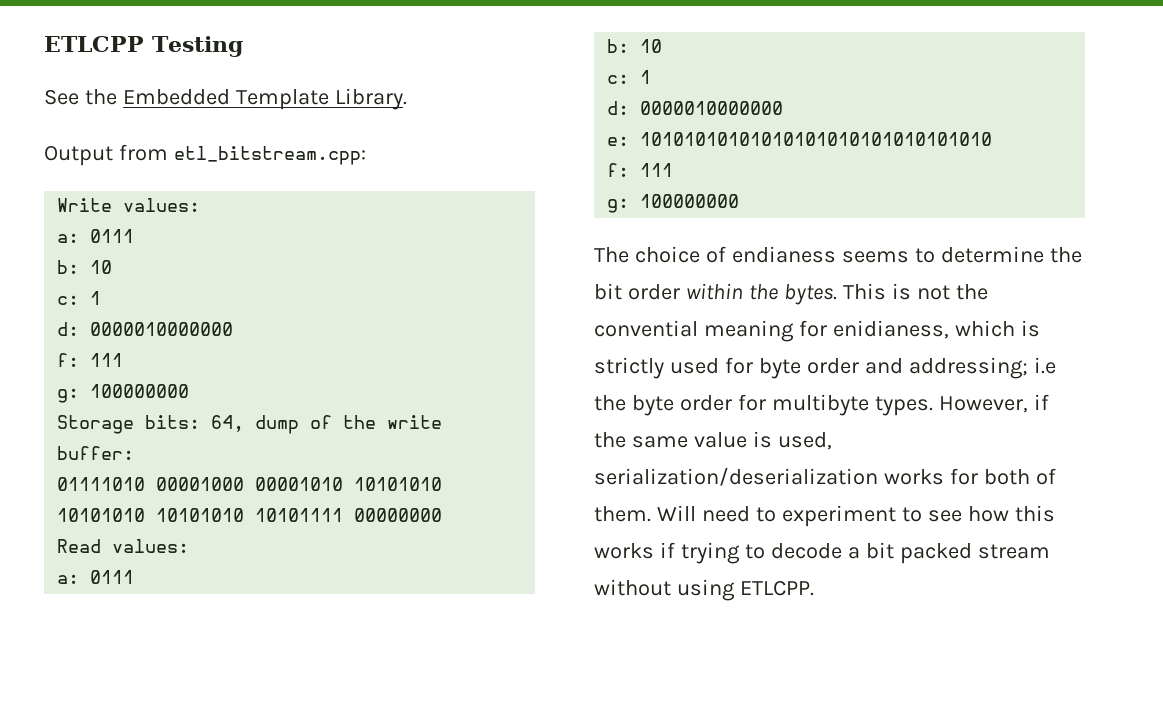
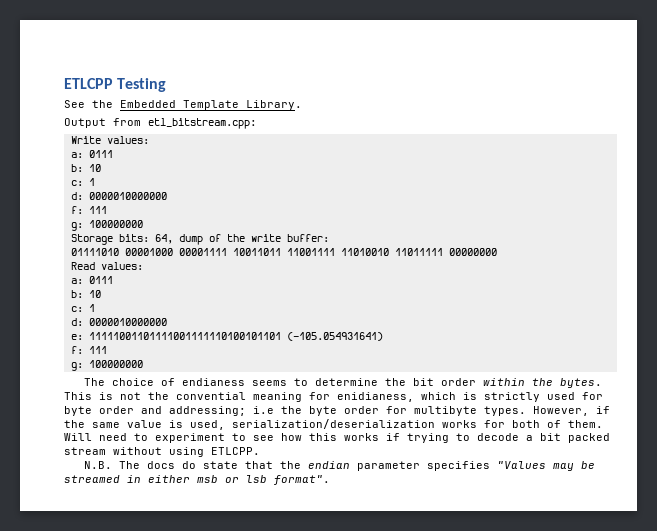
[255,477,443,491] [57,508,344,522] 00001010 10101010 10101010 10101010 10101111 -> [178,248,443,256] 00001111 10011011 11001111 11010010 11011111
[640,132,993,146] 10101010101010101010101010101010 -> [88,332,383,341] 11111001101111001111110100101101 (-105.054931641)
(814, 588) none -> [83,461,595,471] [64,475,330,485] // N.B. The docs do state that the endian parameter specifies "Values may be streamed in either msb or lsb format".

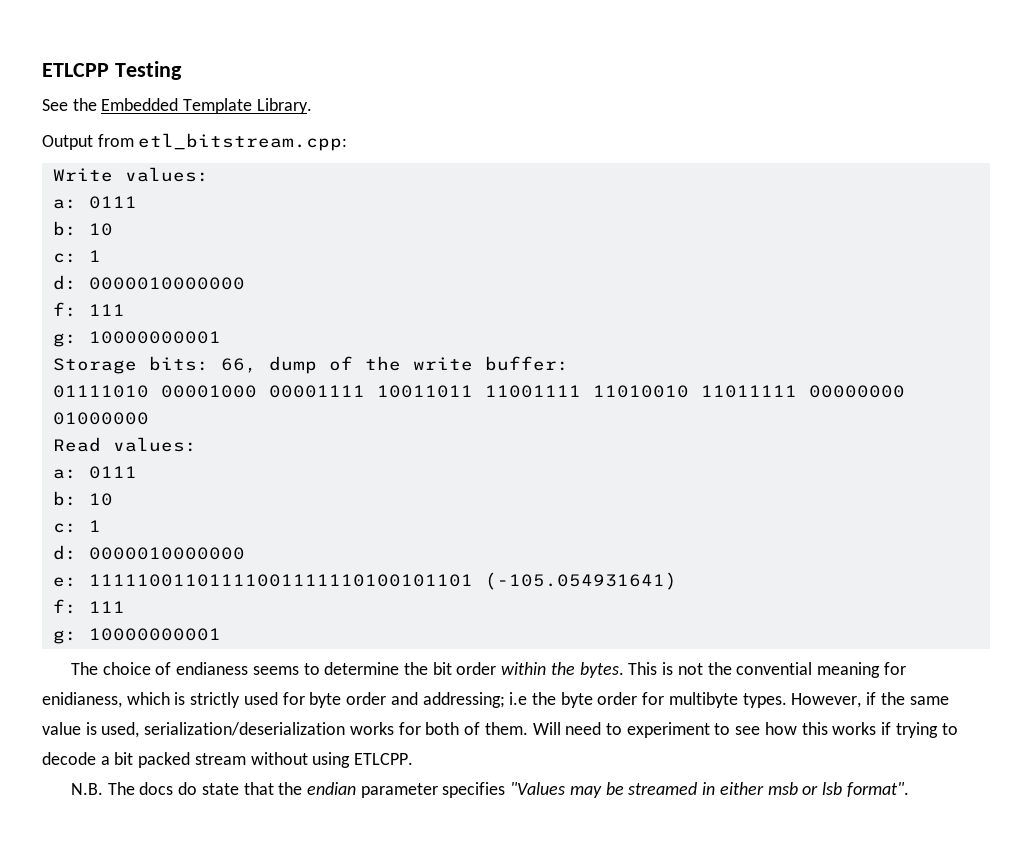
[88,220,143,228] 100000000 -> [88,331,221,344] 10000000001
[154,234,173,244] 64, -> [220,358,257,373] 66,
(497, 252) none -> [52,412,149,425] 01000000
[88,360,143,368] 100000000 -> [88,628,221,641] 10000000001

